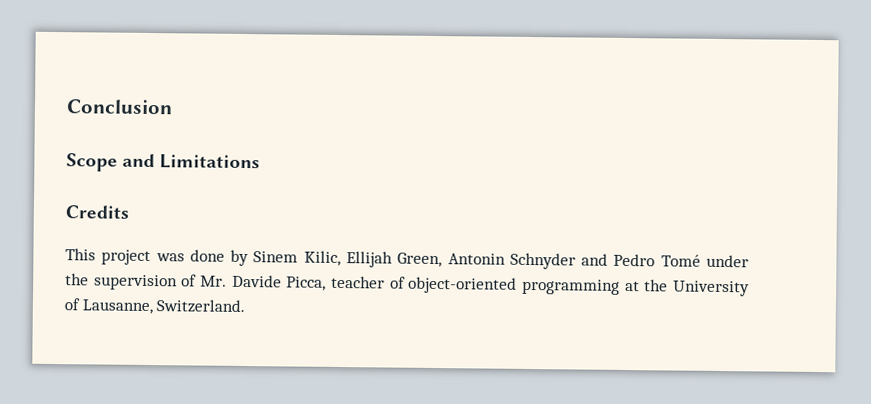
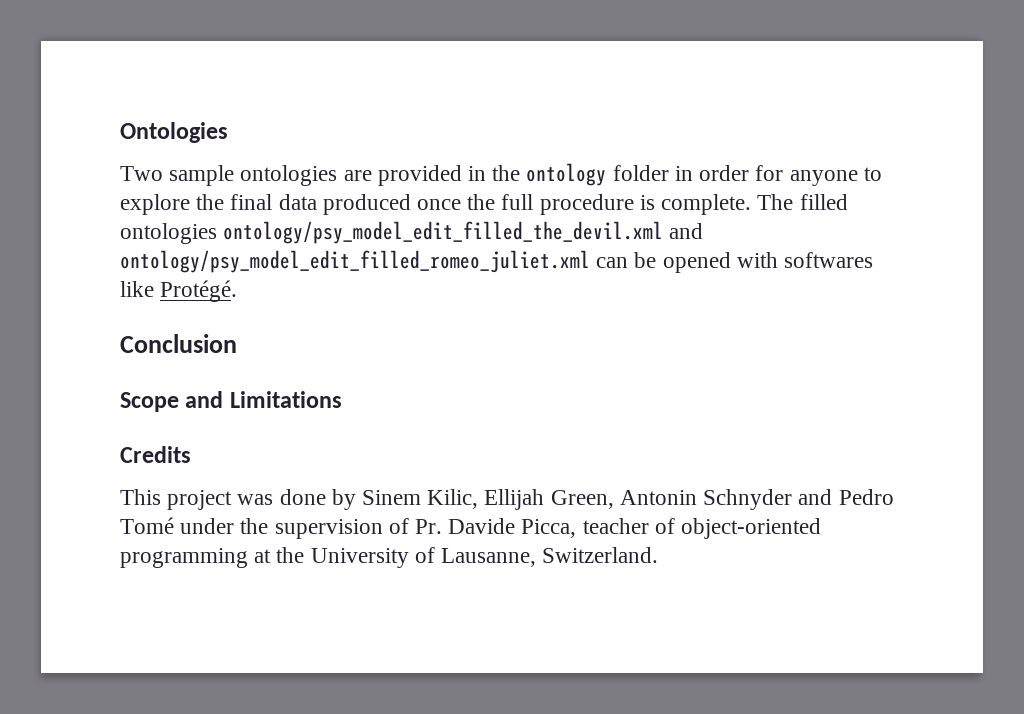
(66, 107) none -> [120,122,228,143] [120,163,882,186] [120,194,848,215] [120,221,704,244] [120,250,874,273] [120,280,238,302] Ontologies // Two sample ontologies are provided in the ontology folder in order for anyone to explore the final data produced once the full procedure is complete. The filled ontologies ontology/psy_model_edit_filled_the_devil.xml and ontology/psy_model_edit_filled_romeo_juliet.xml can be opened with softwares like Protégé. //
[199,275,227,287] Mr. -> [415,519,443,534] Pr.

